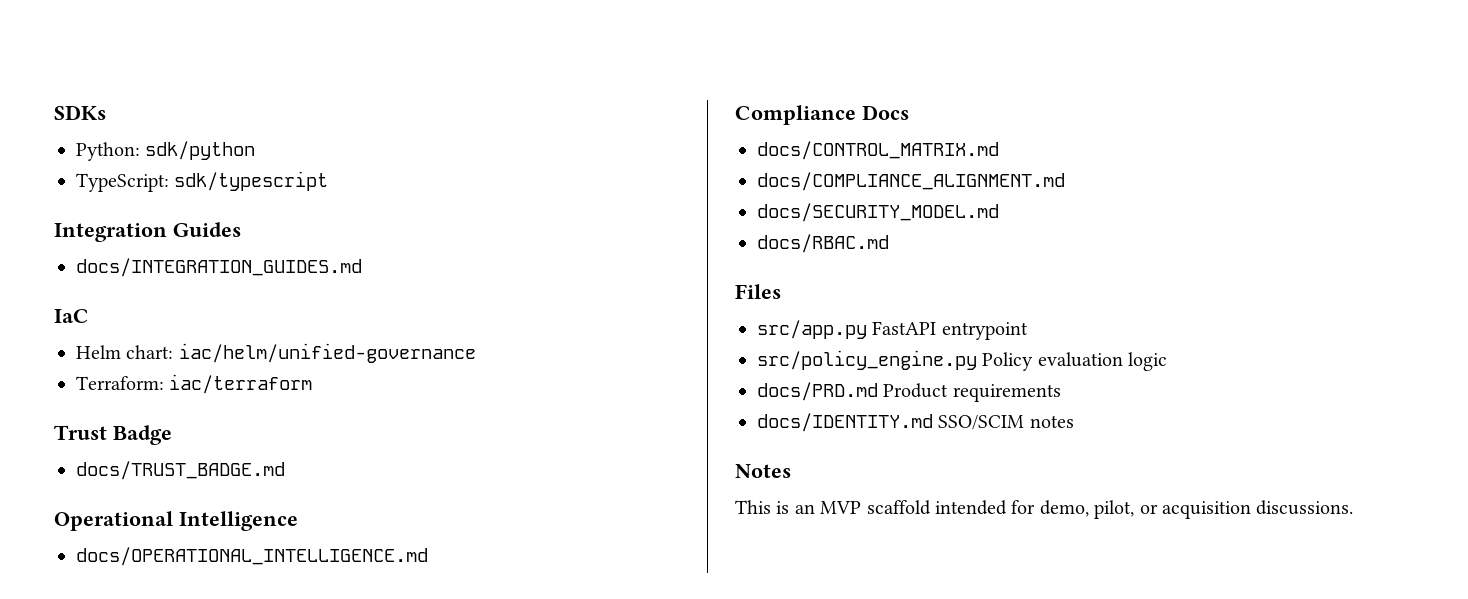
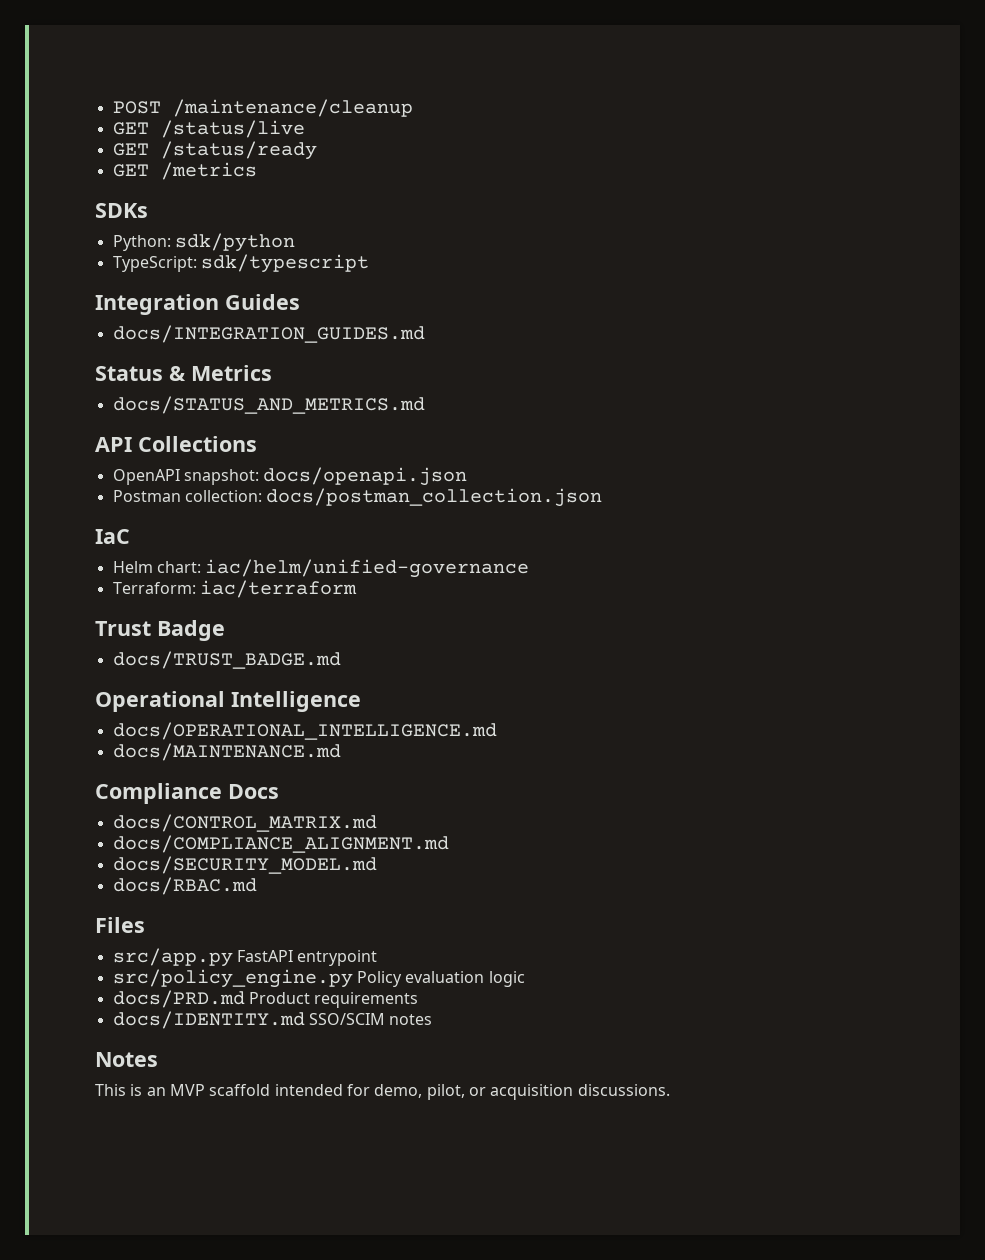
(54, 112) none -> [112,99,413,117] [112,120,305,138] [112,141,317,160] [112,162,257,180] POST /maintenance/cleanup // GET /status/live // GET /status/ready // GET /metrics //
(362, 267) none -> [95,365,272,381] [112,396,425,414] [95,436,257,452] [112,467,468,486] [112,488,603,507] // Status & Metrics // docs/STATUS_AND_METRICS.md // API Collections // OpenAPI snapshot: docs/openapi.json // Postman collection: docs/postman_collection.json
(428, 556) none -> [112,743,341,761] // docs/MAINTENANCE.md

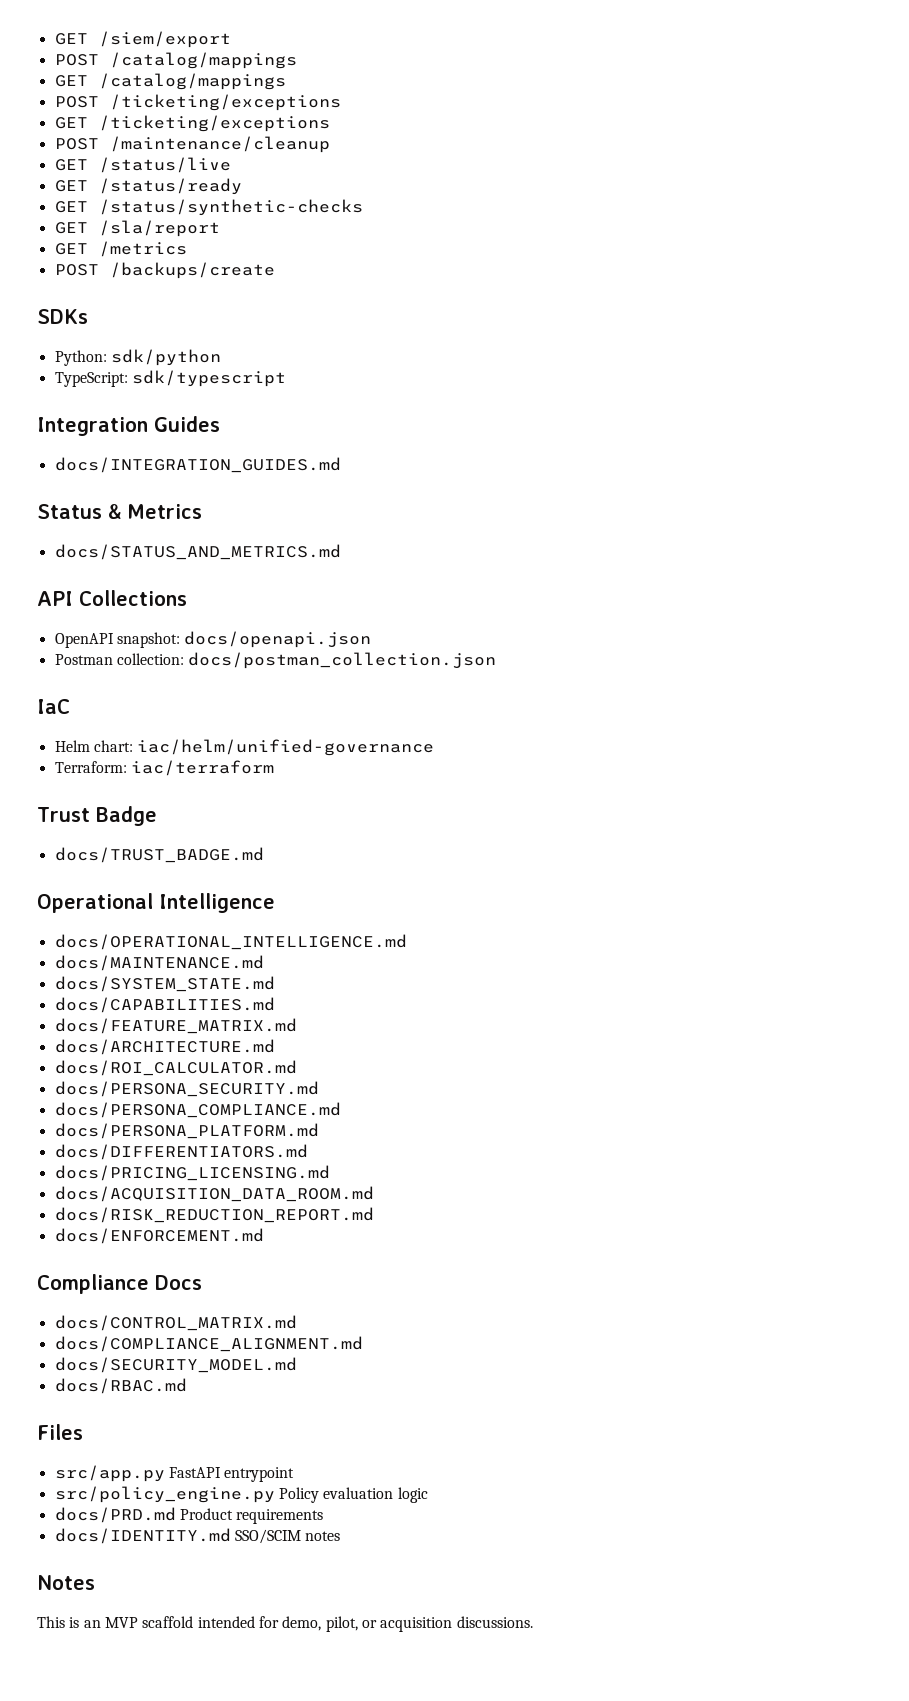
(112, 107) none -> [54,31,231,48] [54,52,297,69] [54,73,286,90] [54,94,341,111] [54,115,330,132] GET /siem/export // POST /catalog/mappings // GET /catalog/mappings // POST /ticketing/exceptions // GET /ticketing/exceptions //
(317, 150) none -> [54,199,363,216] [54,220,220,237] // GET /status/synthetic-checks // GET /sla/report
(257, 171) none -> [54,262,275,279] // POST /backups/create
(341, 752) none -> [54,976,275,992] [54,997,275,1013] [54,1018,297,1034] [54,1039,275,1055] [54,1060,297,1076] [54,1081,319,1097] [54,1102,341,1118] [54,1123,319,1139] [54,1144,308,1160] [54,1165,330,1181] [54,1186,374,1202] [54,1207,374,1223] [54,1228,264,1244] // docs/SYSTEM_STATE.md // docs/CAPABILITIES.md // docs/FEATURE_MATRIX.md // docs/ARCHITECTURE.md // docs/ROI_CALCULATOR.md // docs/PERSONA_SECURITY.md // docs/PERSONA_COMPLIANCE.md // docs/PERSONA_PLATFORM.md // docs/DIFFERENTIATORS.md // docs/PRICING_LICENSING.md // docs/ACQUISITION_DATA_ROOM.md // docs/RISK_REDUCTION_REPORT.md // docs/ENFORCEMENT.md

